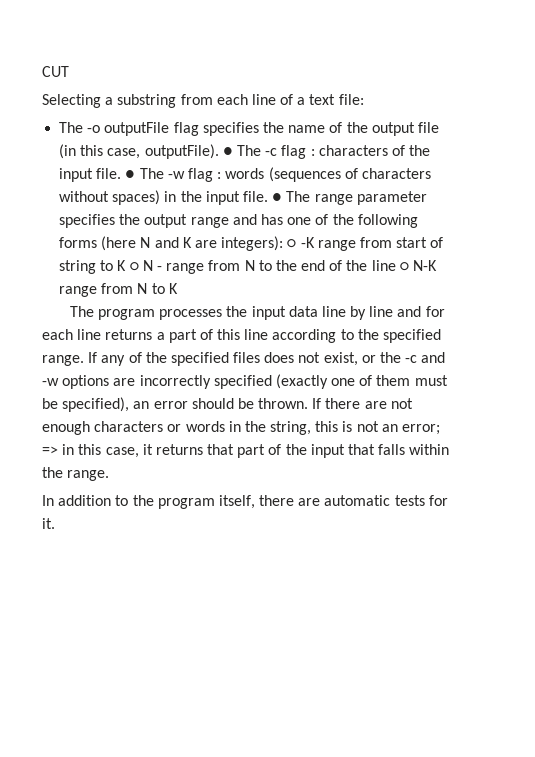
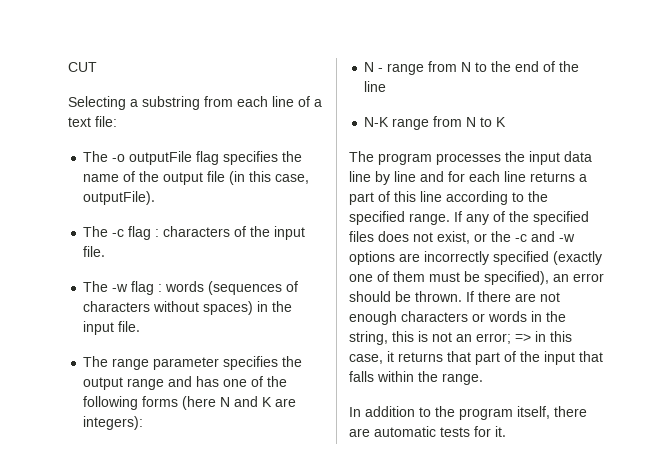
[222,147,233,156] ● -> (156, 198) //
[125,170,136,179] ● -> (106, 251) //
[272,193,283,202] ● -> (141, 326) //
[287,237,444,251] [59,260,139,274] ○ -K range from start of string to K ○ -> (144, 423) //
[399,262,409,271] ○ -> (387, 86) //

